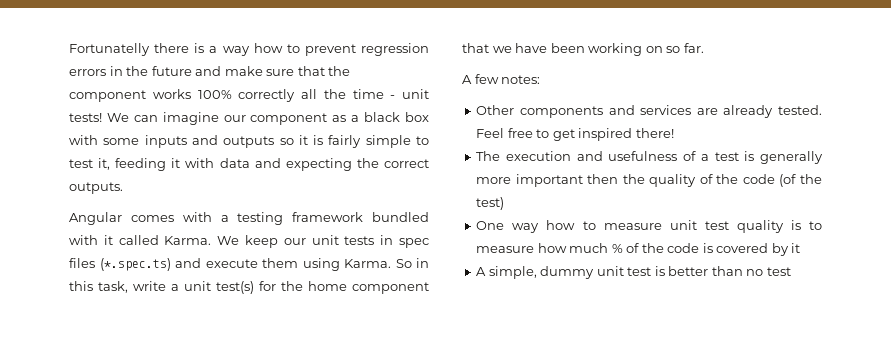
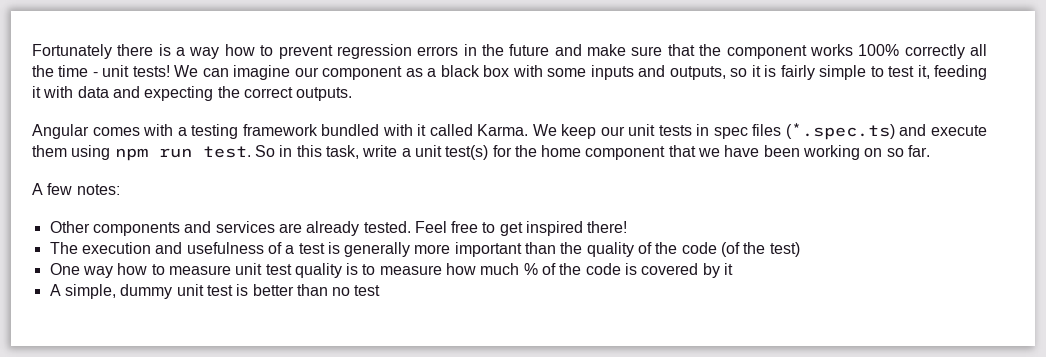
[69,43,150,56] Fortunatelly -> [32,44,112,59] Fortunately
[223,136,275,148] outputs -> [669,66,726,80] outputs,
[344,259,391,268] Karma. -> [114,146,251,161] npm run test.
[587,174,619,184] then -> [525,242,557,254] than

